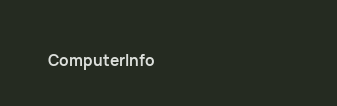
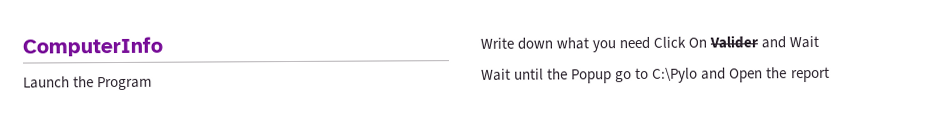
(155, 62) none -> [23,76,153,91] [480,35,820,53] [481,66,830,84] // Launch the Program // Write down what you need Click On Valider and Wait // Wait until the Popup go to C:\Pylo and Open the report

